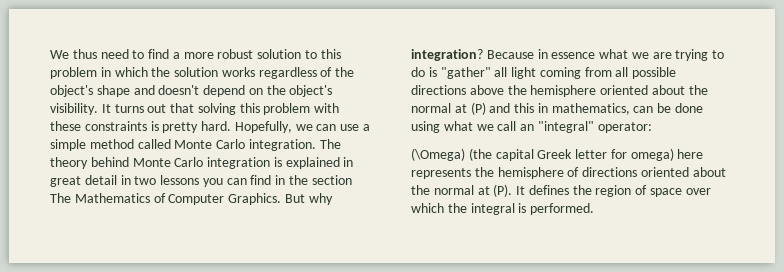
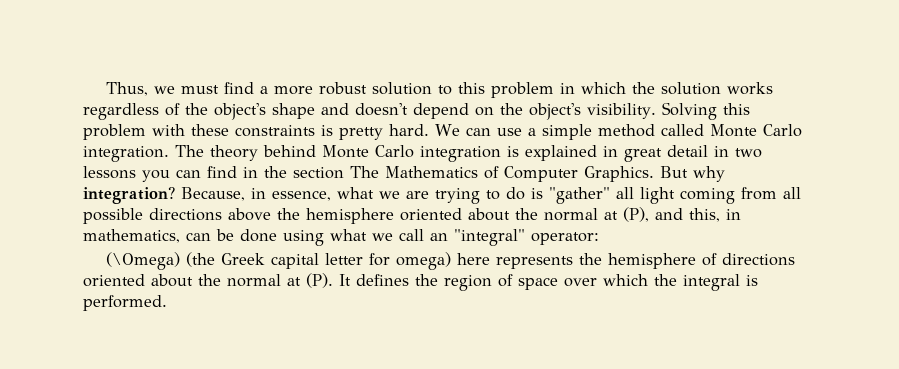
[50,49,145,59] We thus need to -> [106,82,220,96] Thus, we must
[101,103,236,115] It turns out that solving -> [661,102,717,120] Solving
[234,121,313,133] Hopefully, we -> [435,124,460,136] We
[486,49,596,59] Because in essence -> [181,187,331,201] Because, in essence,
[470,102,535,115] (P) and this -> [623,207,720,222] (P), and this,
[495,149,573,161] capital Greek -> [221,253,320,269] Greek capital

